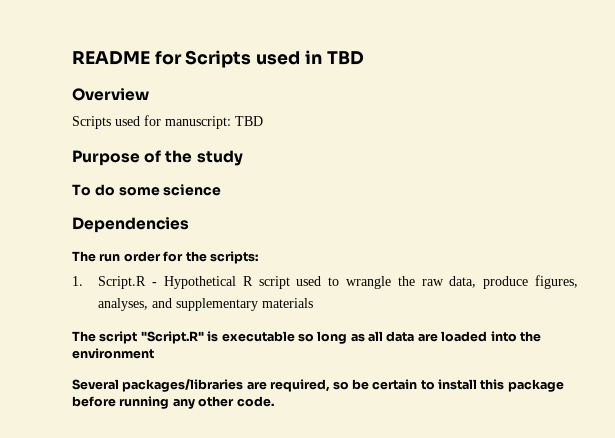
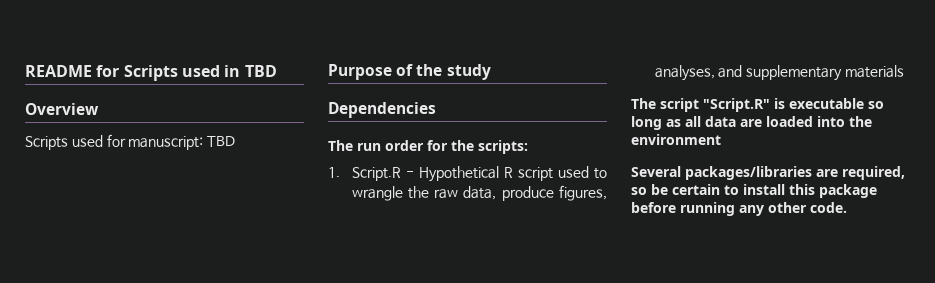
[72,184,222,196] // To do some science -> (491, 72) none

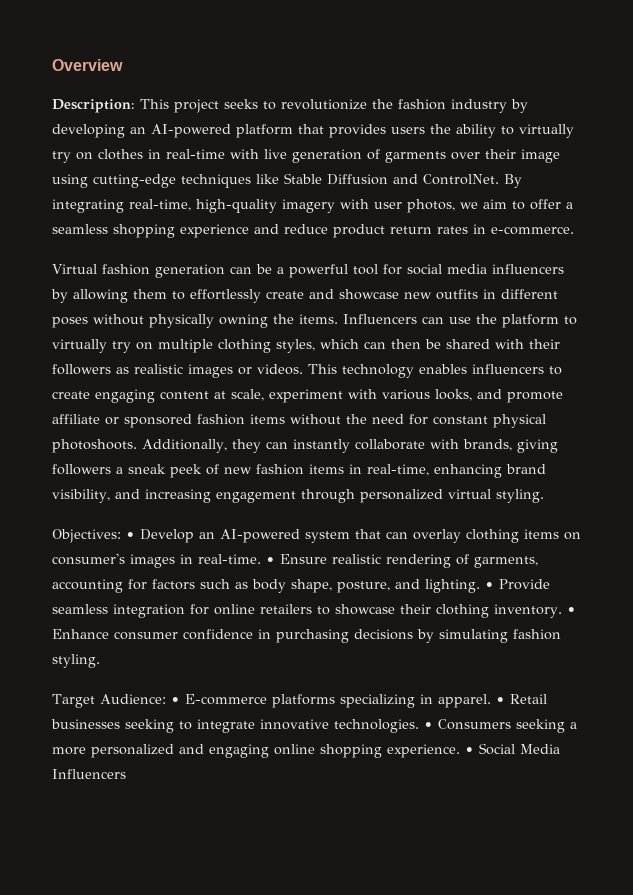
[25,65,277,81] [25,103,99,115] [25,134,236,150] [328,64,491,80] [328,102,436,118] [328,140,528,154] [328,166,607,182] [351,185,607,201] [654,65,904,81] [631,98,884,112] [631,116,872,130] [631,134,721,145] [631,166,905,180] [631,184,877,198] [631,202,847,216] README for Scripts used in TBD // Overview // Scripts used for manuscript: TBD // Purpose of the study // Dependencies // The run order for the scripts: // 1. Script.R - Hypothetical R script used to wrangle the raw data, produce figures, analyses, and supplementary materials // The script "Script.R" is executable so long as all data are loaded into the environment // Several packages/libraries are required, so be certain to install this package before running any other code. -> [52,59,123,71] [52,99,528,113] [52,124,574,138] [52,149,560,163] [52,173,522,188] [52,199,573,213] [52,224,574,238] [52,264,564,278] [51,289,558,303] [52,314,577,328] [52,339,560,353] [52,364,562,378] [52,389,563,403] [52,414,546,428] [52,439,558,453] [52,464,546,478] [52,489,544,503] [52,529,581,543] [52,553,538,568] [52,579,550,593] [52,604,576,618] [52,629,561,643] [52,654,100,668] [52,694,547,708] [51,719,577,733] [52,743,560,758] [52,769,126,779] Overview // Description: This project seeks to revolutionize the fashion industry by developing an AI-powered platform that provides users the ability to virtually try on clothes in real-time with live generation of garments over their image using cutting-edge techniques like Stable Diffusion and ControlNet. By integrating real-time, high-quality imagery with user photos, we aim to offer a seamless shopping experience and reduce product return rates in e-commerce. // Virtual fashion generation can be a powerful tool for social media influencers by allowing them to effortlessly create and showcase new outfits in different poses without physically owning the items. Influencers can use the platform to virtually try on multiple clothing styles, which can then be shared with their followers as realistic images or videos. This technology enables influencers to create engaging content at scale, experiment with various looks, and promote affiliate or sponsored fashion items without the need for constant physical photoshoots. Additionally, they can instantly collaborate with brands, giving followers a sneak peek of new fashion items in real-time, enhancing brand visibility, and increasing engagement through personalized virtual styling. // Objectives: • Develop an AI-powered system that can overlay clothing items on consumer's images in real-time. • Ensure realistic rendering of garments, accounting for factors such as body shape, posture, and lighting. • Provide seamless integration for online retailers to showcase their clothing inventory. • Enhance consumer confidence in purchasing decisions by simulating fashion styling. // Target Audience: • E-commerce platforms specializing in apparel. • Retail businesses seeking to integrate innovative technologies. • Consumers seeking a more personalized and engaging online shopping experience. • Social Media Influencers

